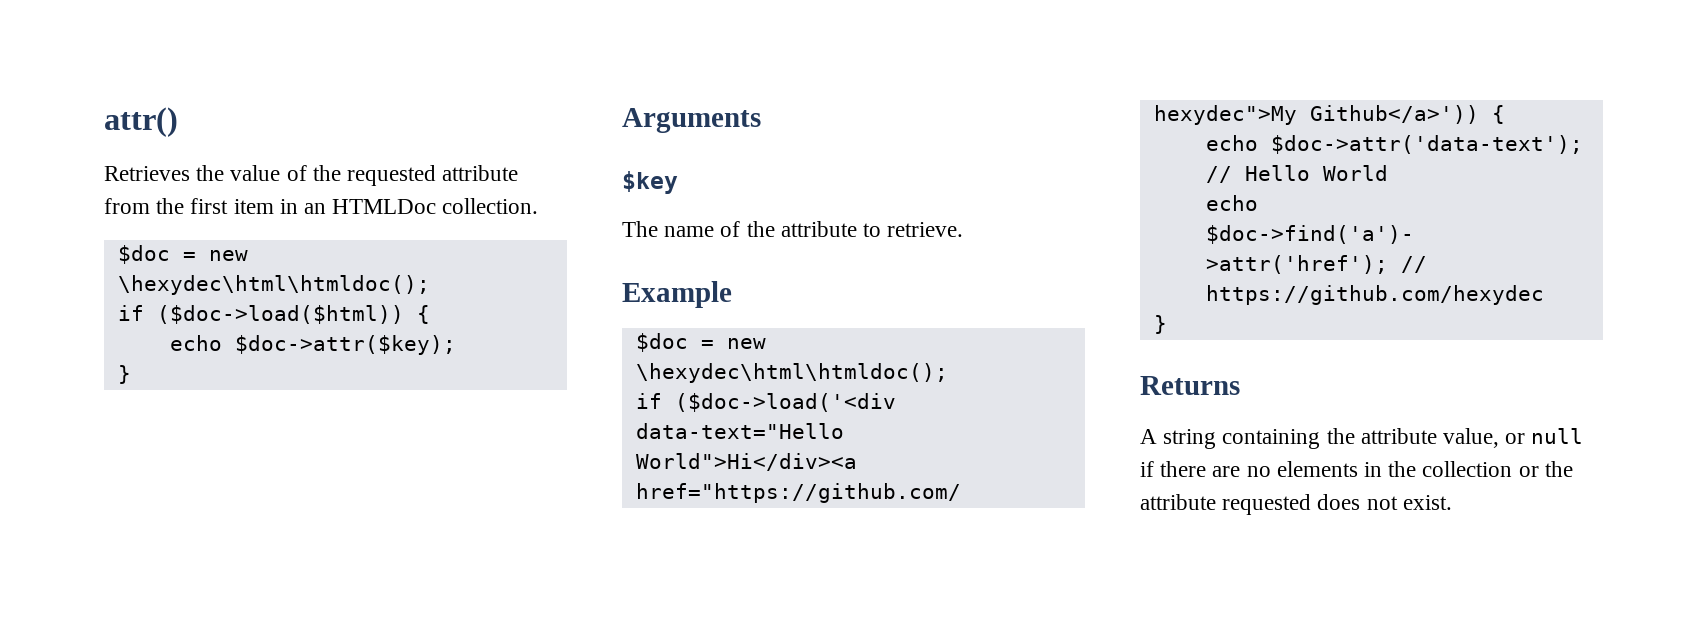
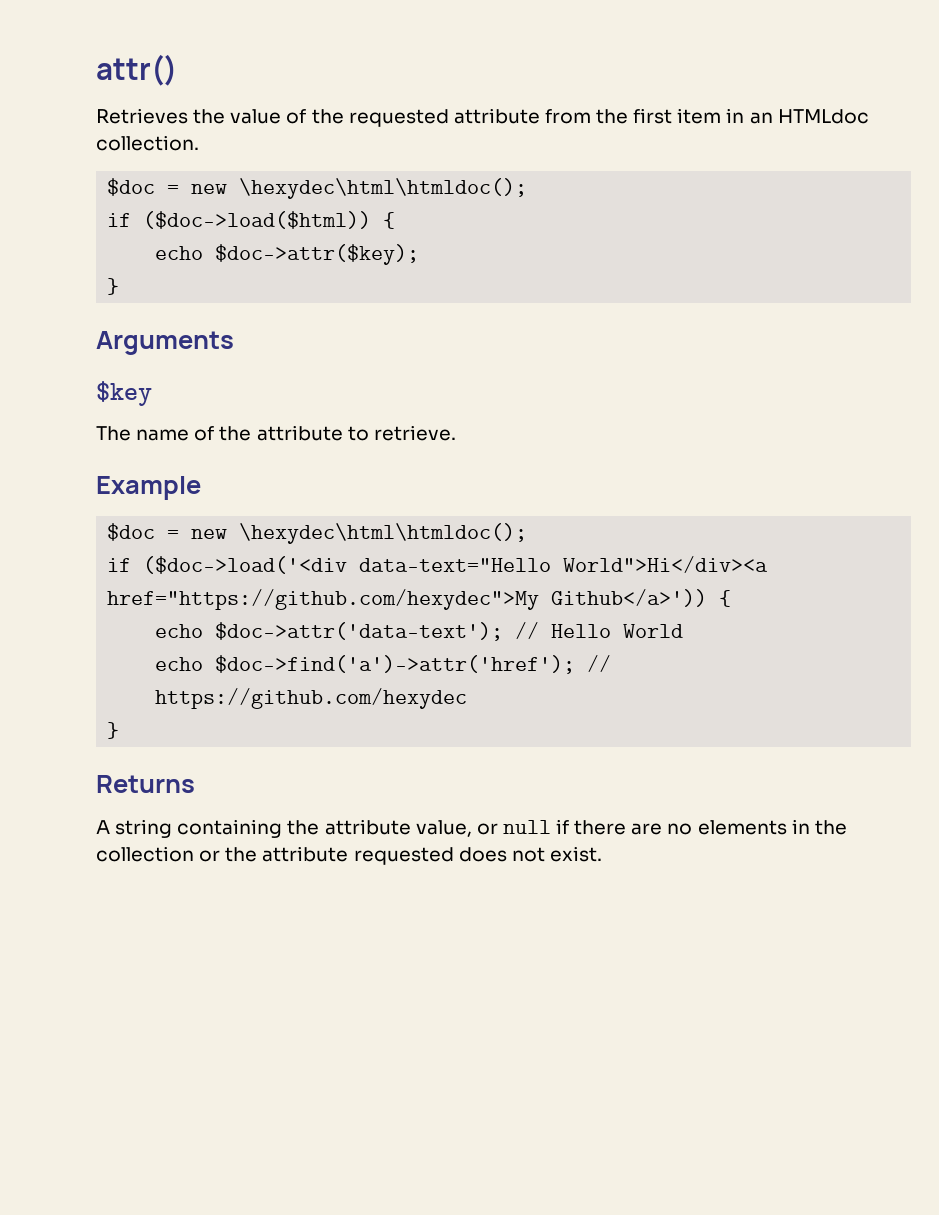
[332,199,437,214] HTMLDoc -> [777,109,869,124] HTMLdoc

